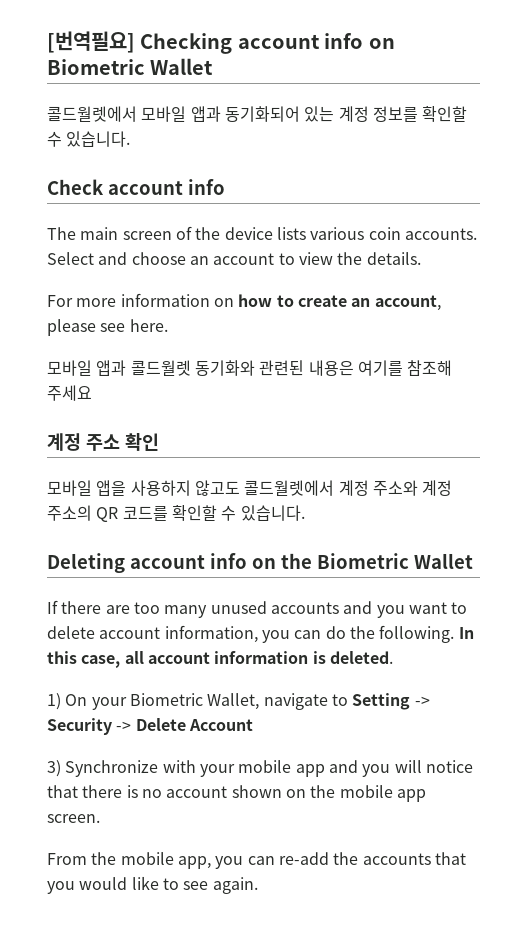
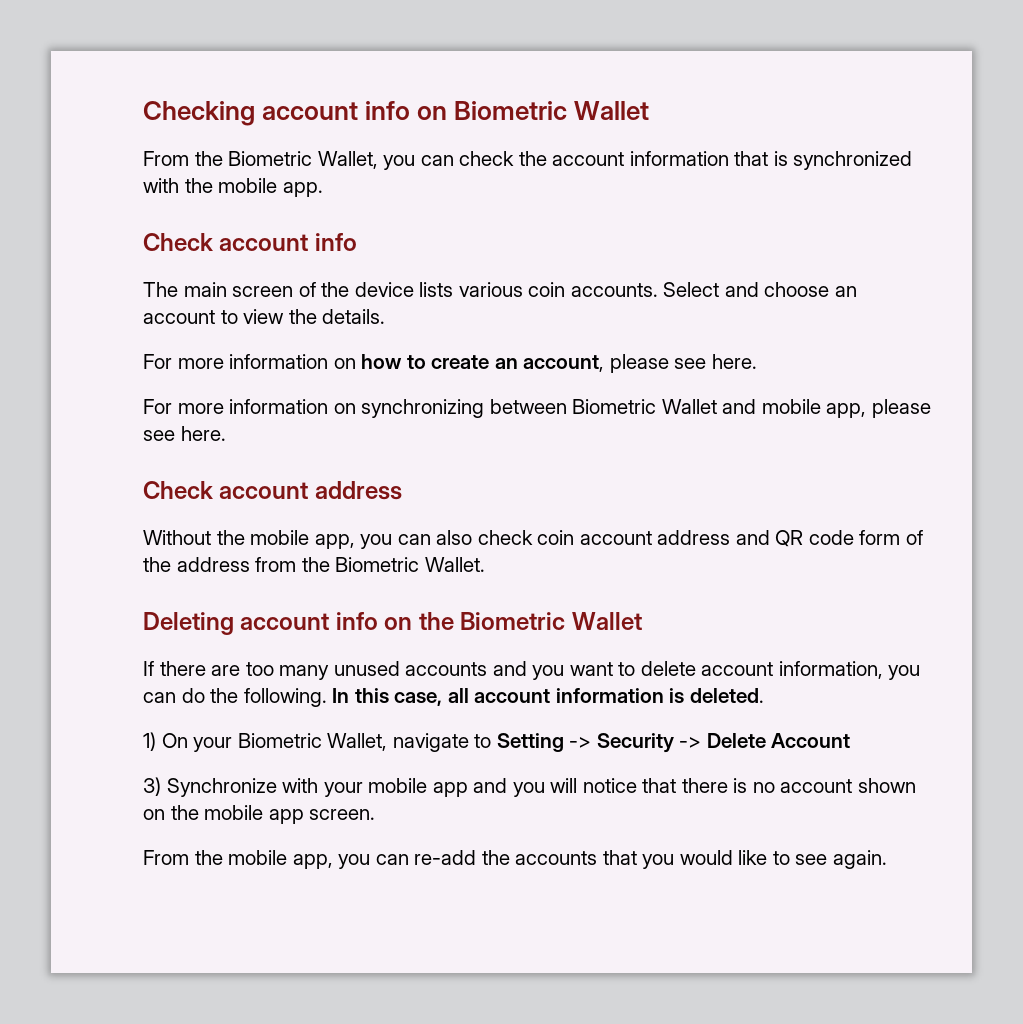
[47,31,135,53] [번역필요] -> (143, 113) none
[47,106,468,122] [47,131,131,147] 콜드월렛에서 모바일 앱과 동기화되어 있는 계정 정보를 확인할 수 있습니다. -> [143,151,913,170] [143,178,323,197] From the Biometric Wallet, you can check the account information that is synchronized with the mobile app.
[47,360,453,376] [47,385,92,401] [47,433,159,451] [47,480,453,496] [47,505,305,522] 모바일 앱과 콜드월렛 동기화와 관련된 내용은 여기를 참조해 주세요 // 계정 주소 확인 // 모바일 앱을 사용하지 않고도 콜드월렛에서 계정 주소와 계정 주소의 QR 코드를 확인할 수 있습니다. -> [143,399,931,418] [143,426,226,441] [143,481,402,500] [143,530,924,549] [143,557,485,572] For more information on synchronizing between Biometric Wallet and mobile app, please see here. // Check account address // Without the mobile app, you can also check coin account address and QR code form of the address from the Biometric Wallet.

